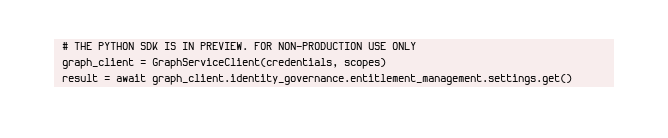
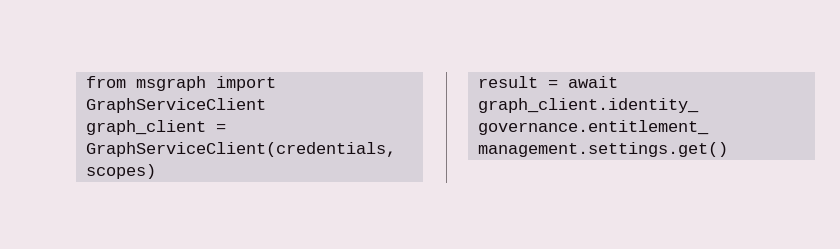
[61,42,416,50] # THE PYTHON SDK IS IN PREVIEW. FOR NON-PRODUCTION USE ONLY -> [85,76,276,91] [85,98,266,113] from msgraph import GraphServiceClient

